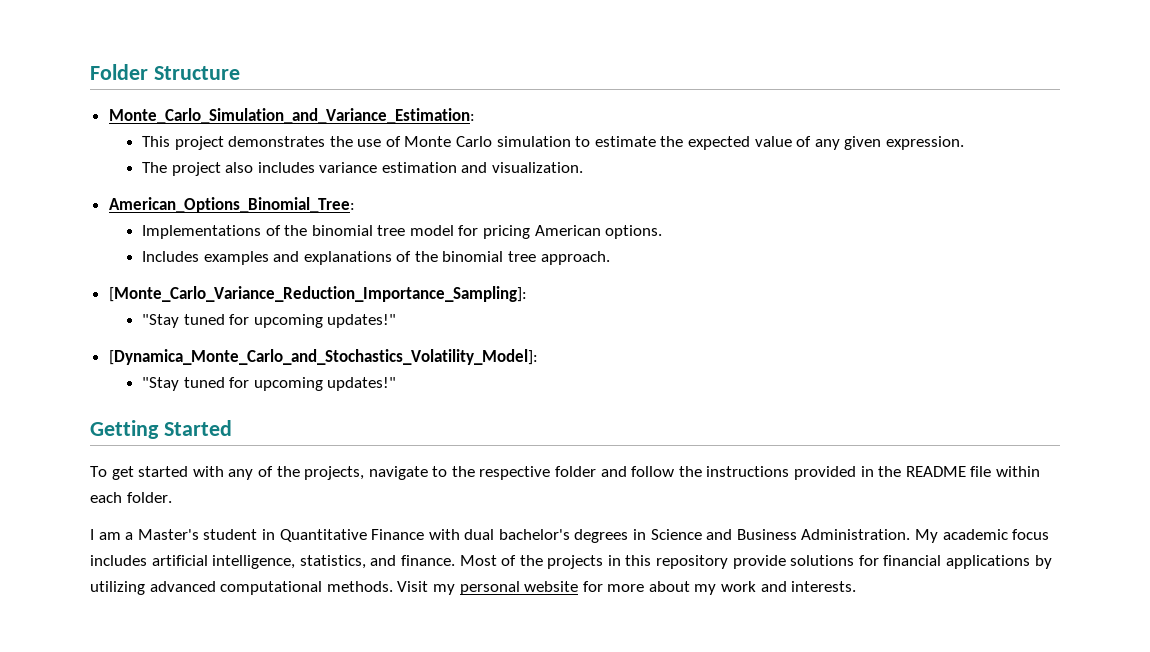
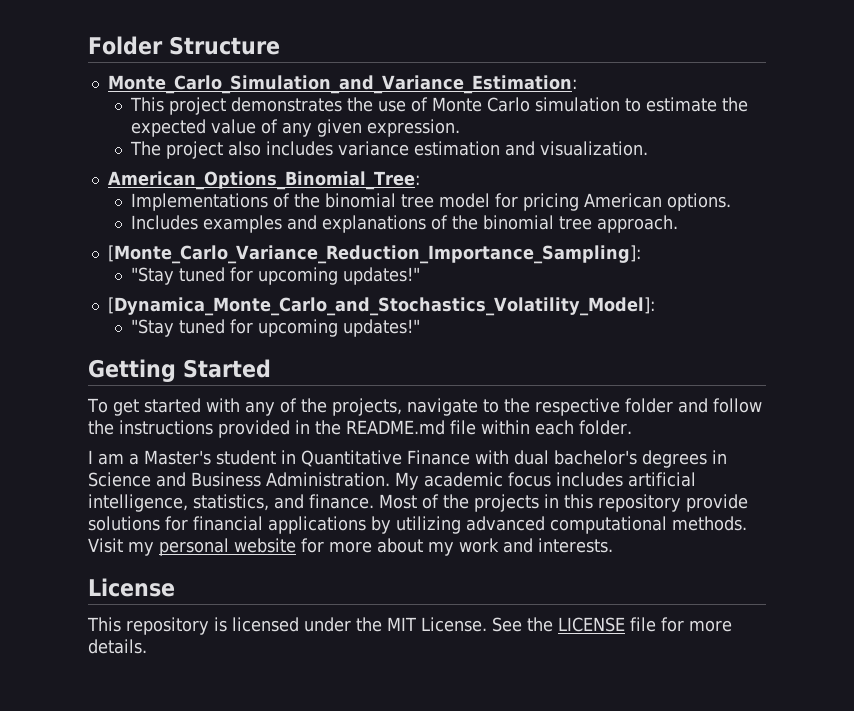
[905,466,966,477] README -> [346,420,445,435] README.md
(857, 586) none -> [88,578,175,597] [87,617,732,635] [88,639,147,654] // License // This repository is licensed under the MIT License. See the LICENSE file for more details.

